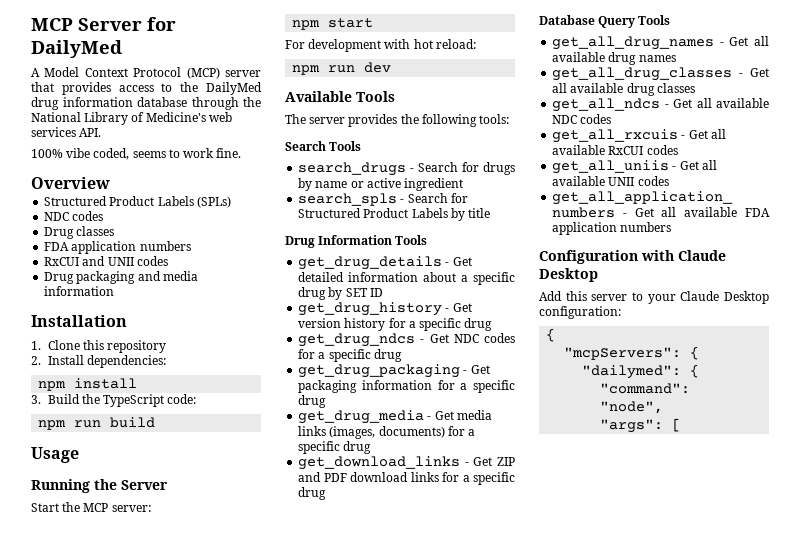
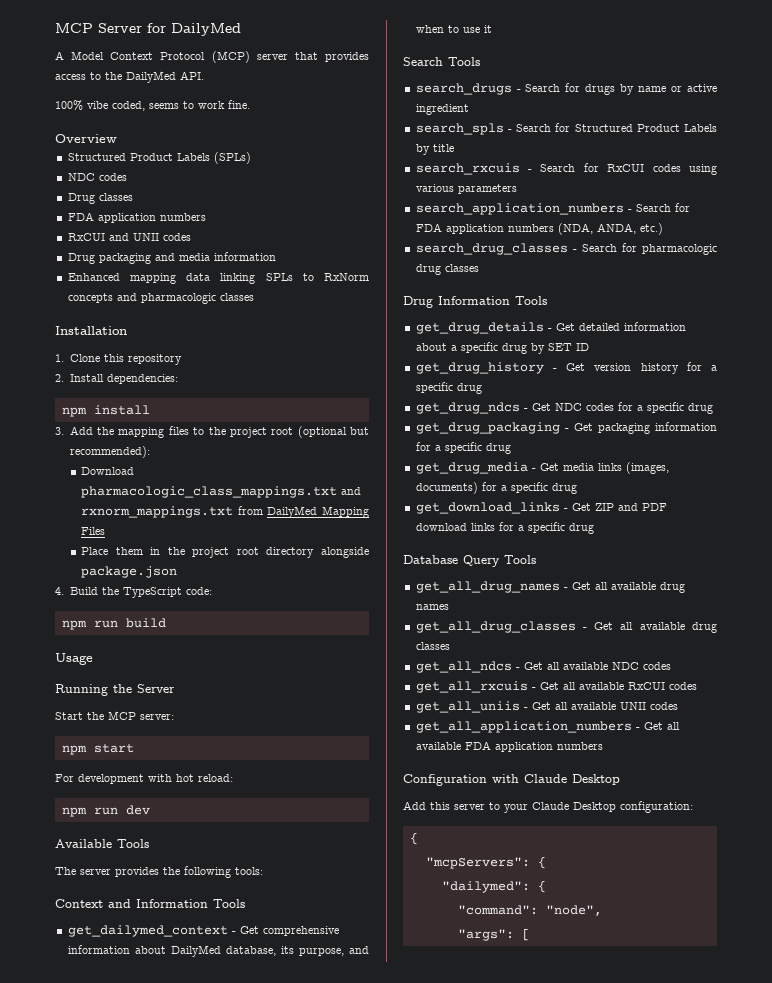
[31,97,261,110] [31,112,232,125] [31,127,76,137] drug information database through the National Library of Medicine's web services -> (176, 77) none
(115, 291) none -> [67,273,369,284] [67,293,254,304] // Enhanced mapping data linking SPLs to RxNorm concepts and pharmacologic classes
(41, 399) none -> [69,426,369,438] [69,446,150,458] [81,467,135,475] [81,486,362,498] [81,506,369,518] [81,527,106,535] [81,547,369,558] [81,566,178,578] [55,587,64,595] Add the mapping files to the project root (optional but recommended): // Download pharmacologic_class_mappings.txt and rxnorm_mappings.txt from DailyMed Mapping Files // Place them in the project root directory alongside package.json // 4.
(510, 119) none -> [55,899,245,908] [67,925,339,937] [67,945,370,957] [415,25,492,33] // Context and Information Tools // get_dailymed_context - Get comprehensive information about DailyMed database, its purpose, and when to use it
(491, 213) none -> [415,163,717,175] [415,184,517,194] [415,203,690,215] [415,223,663,235] [415,243,717,255] [415,264,479,275] // search_rxcuis - Search for RxCUI codes using various parameters // search_application_numbers - Search for FDA application numbers (NDA, ANDA, etc.) // search_drug_classes - Search for pharmacologic drug classes

